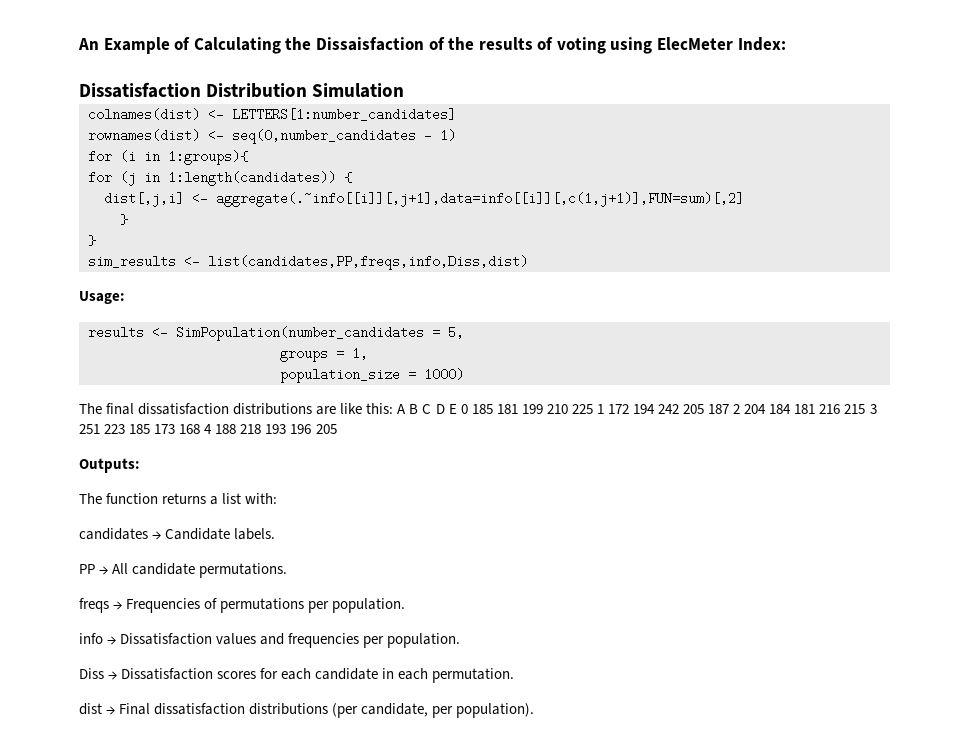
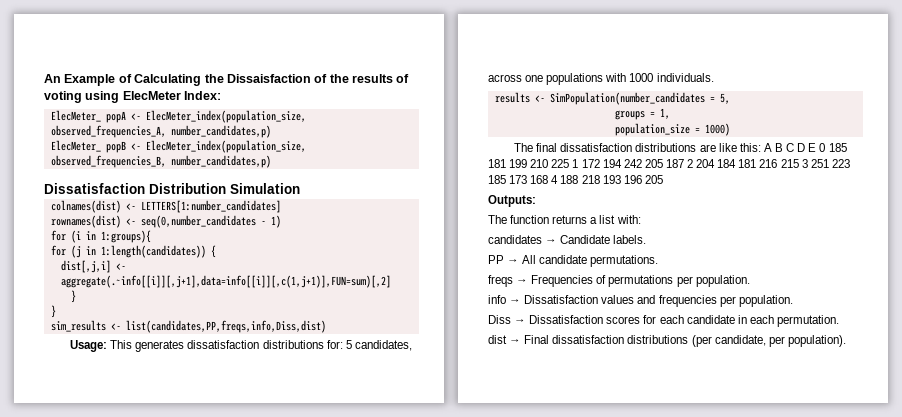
(786, 44) none -> [50,110,306,123] [50,125,271,138] [50,140,306,153] [50,155,271,168] // ElecMeter_ popA <- ElecMeter_index(population_size, observed_frequencies_A, number_candidates,p) // ElecMeter_ popB <- ElecMeter_index(population_size, observed_frequencies_B, number_candidates,p)
(125, 297) none -> [110,340,412,352] [488,73,714,85] This generates dissatisfaction distributions for: 5 candidates, across one populations with 1000 individuals.

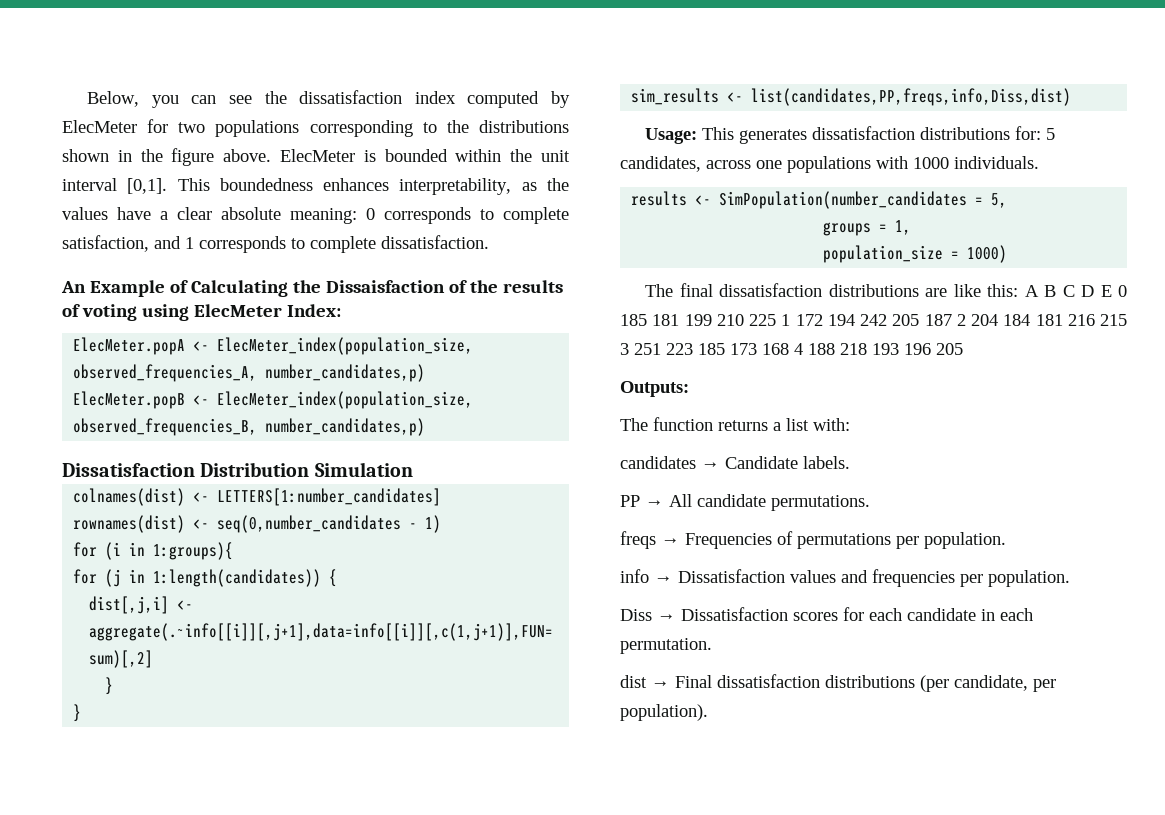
(44, 78) none -> [87,90,570,108] [62,119,569,137] [62,148,570,166] [62,178,569,195] [62,207,569,224] [62,235,489,253] Below, you can see the dissatisfaction index computed by ElecMeter for two populations corresponding to the distributions shown in the figure above. ElecMeter is bounded within the unit interval [0,1]. This boundedness enhances interpretability, as the values have a clear absolute meaning: 0 corresponds to complete satisfaction, and 1 corresponds to complete dissatisfaction. //
[50,110,126,123] ElecMeter_ popA -> [73,337,186,355] ElecMeter.popA
[50,140,126,153] ElecMeter_ popB -> [73,391,186,409] ElecMeter.popB

